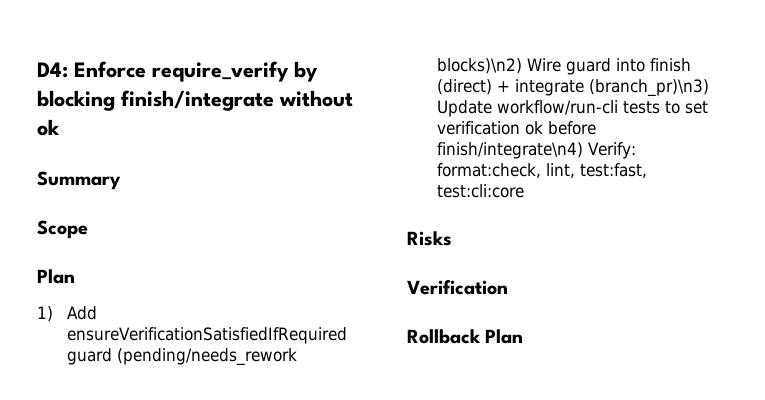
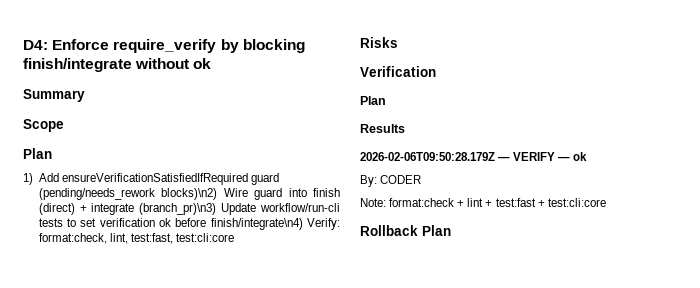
(508, 287) none -> [360,96,386,105] [360,124,405,133] [360,152,588,161] [360,175,422,187] [360,198,606,207] // Plan // Results // 2026-02-06T09:50:28.179Z — VERIFY — ok // By: CODER // Note: format:check + lint + test:fast + test:cli:core

